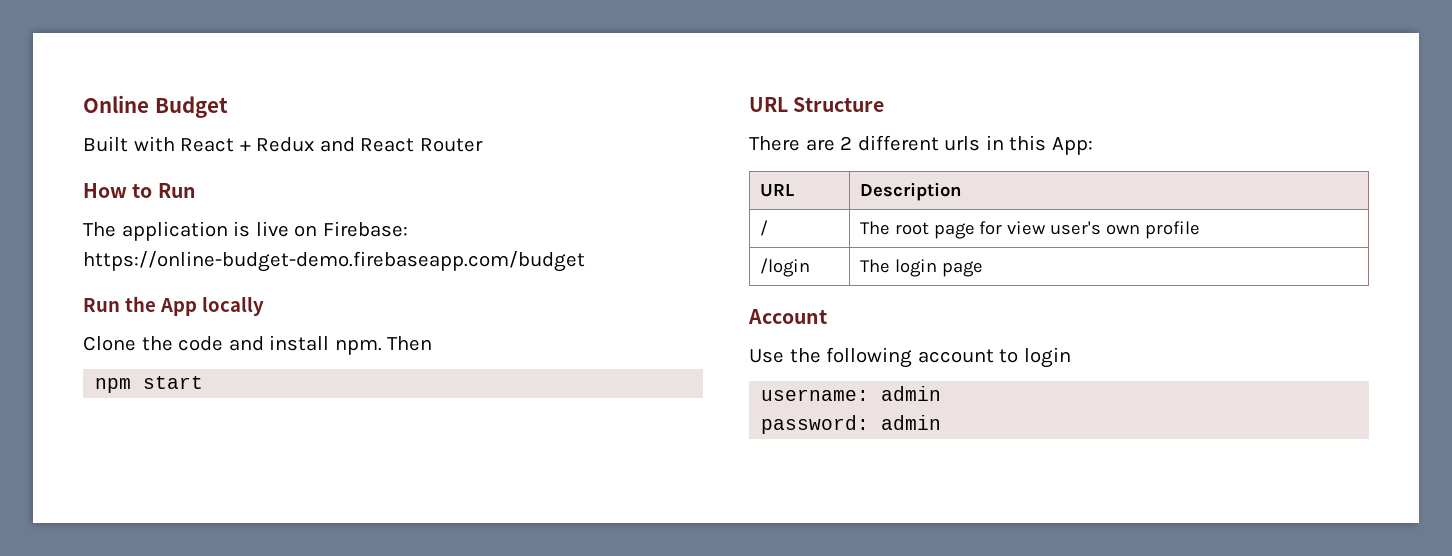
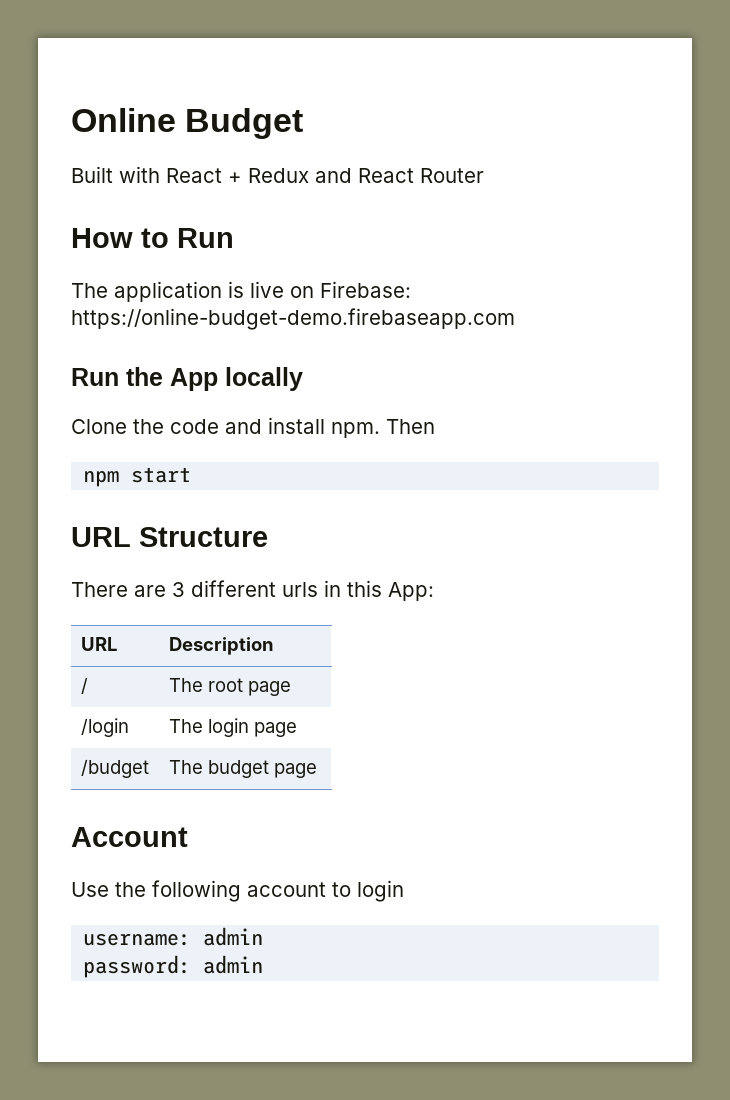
[83,251,585,272] https://online-budget-demo.firebaseapp.com/budget -> [71,308,515,330] https://online-budget-demo.firebaseapp.com
[840,136,853,150] 2 -> [172,582,185,597] 3
[979,221,1201,239] for view user's own profile -> (291, 688) none
(983, 269) none -> [80,759,149,778] [168,760,317,778] // /budget | The budget page

